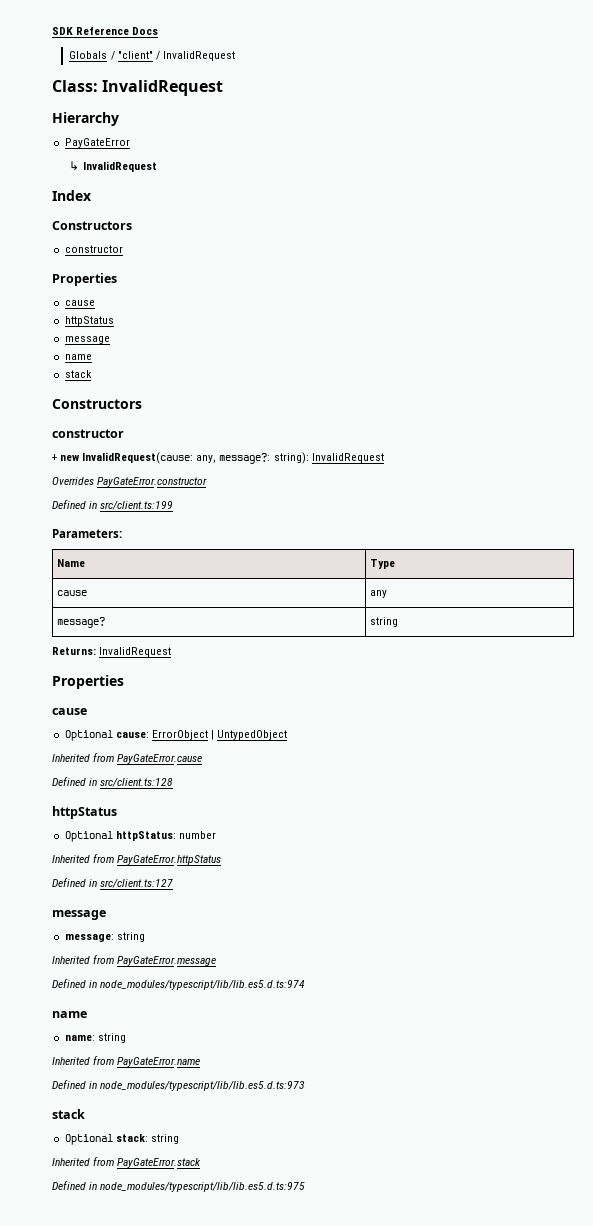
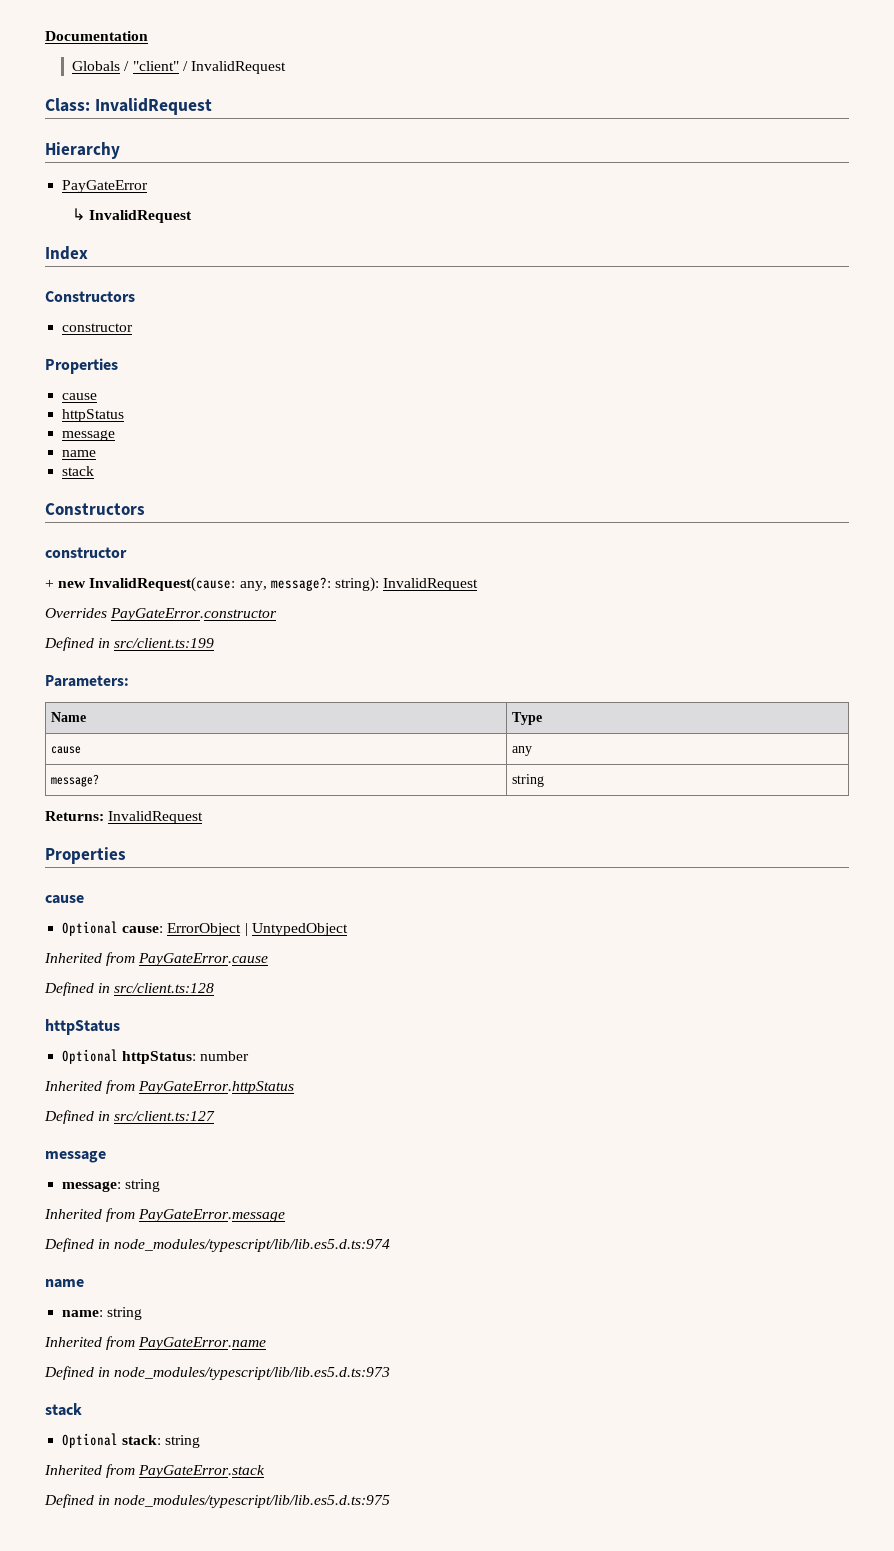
[52,27,159,35] SDK Reference Docs -> [45,31,148,41] Documentation

